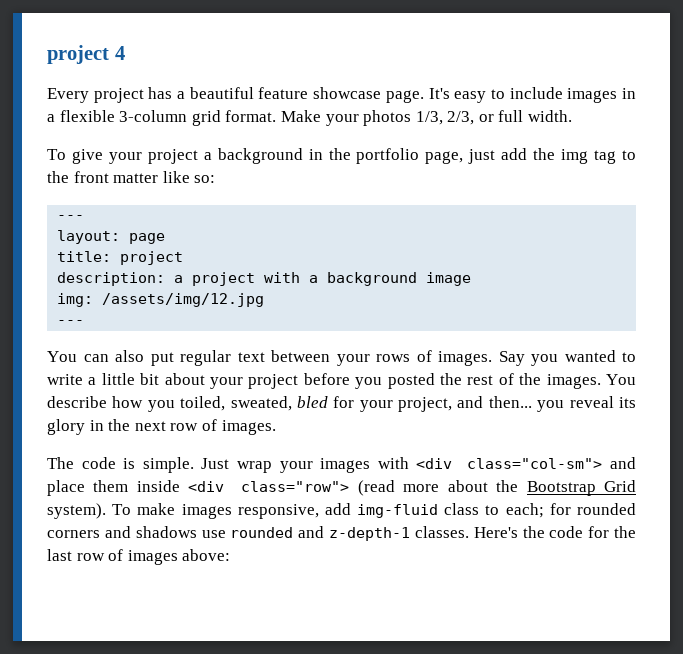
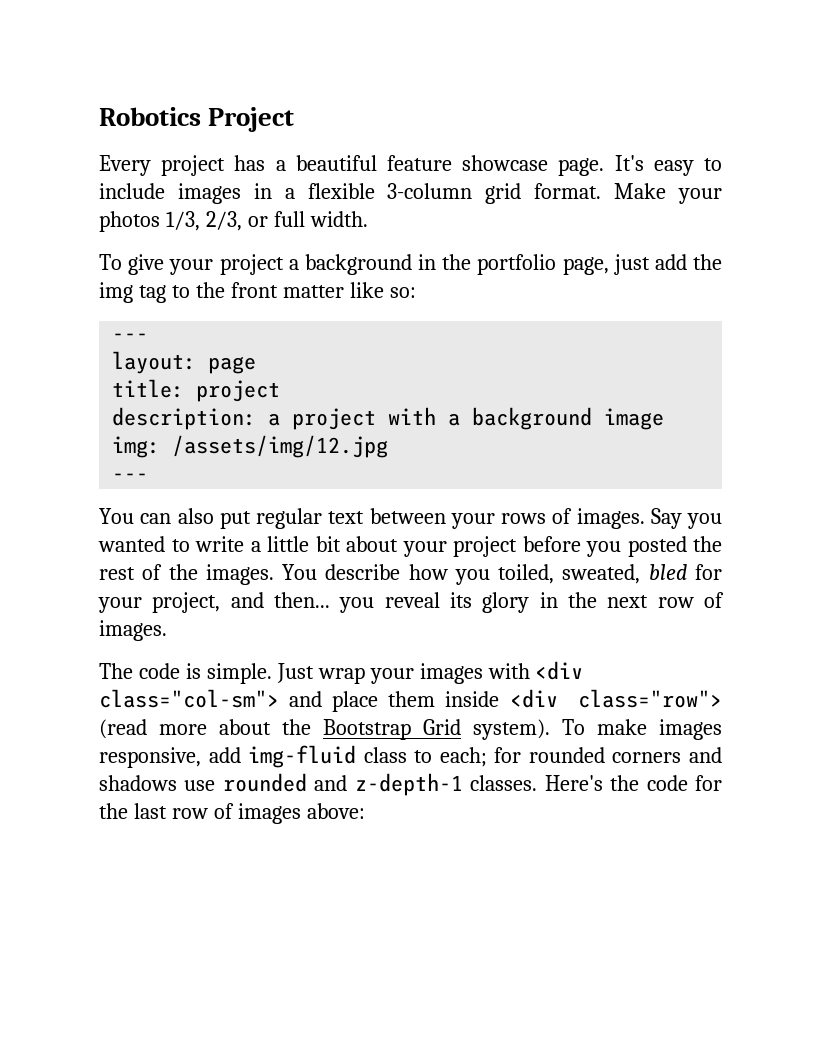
[47,45,125,64] project 4 -> [99,107,295,132] Robotics Project

